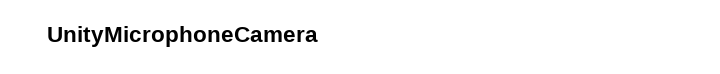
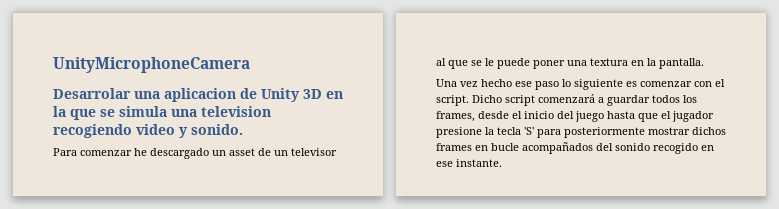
(318, 36) none -> [53,88,343,102] [53,106,271,120] [53,124,243,138] [53,148,337,159] [436,58,704,69] [436,79,725,90] [436,94,697,106] [436,111,714,122] [436,127,726,138] [436,142,714,154] [436,159,502,167] // Desarrolar una aplicacion de Unity 3D en la que se simula una television recogiendo video y sonido. // Para comenzar he descargado un asset de un televisor al que se le puede poner una textura en la pantalla. // Una vez hecho ese paso lo siguiente es comenzar con el script. Dicho script comenzará a guardar todos los frames, desde el inicio del juego hasta que el jugador presione la tecla 'S' para posteriormente mostrar dichos frames en bucle acompañados del sonido recogido en ese instante.

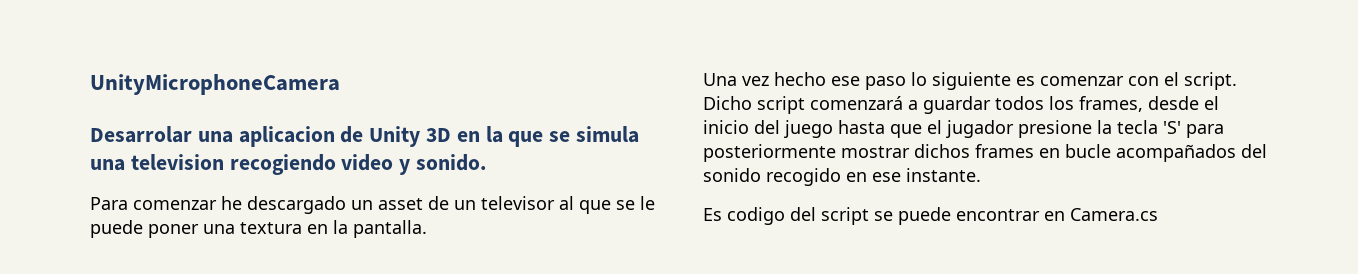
(502, 163) none -> [703,207,1158,225] // Es codigo del script se puede encontrar en Camera.cs

